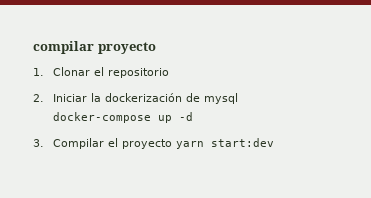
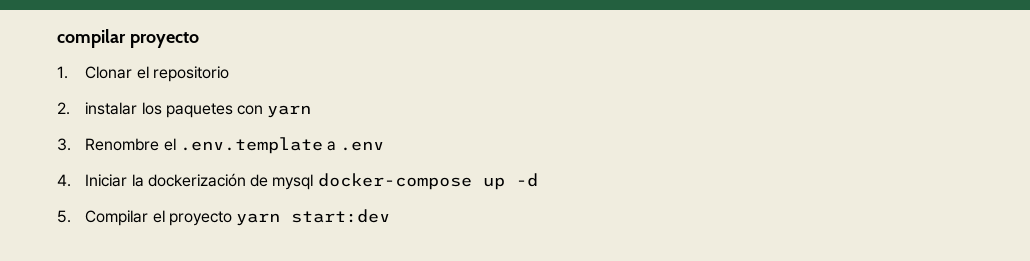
(44, 98) none -> [85,102,312,118] [57,137,385,154] [57,174,71,187] instalar los paquetes con yarn // 3. Renombre el .env.template a .env // 4.
[33,139,44,147] 3. -> [57,210,71,223] 5.

